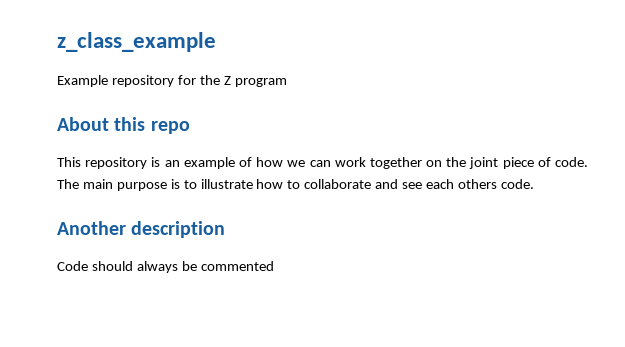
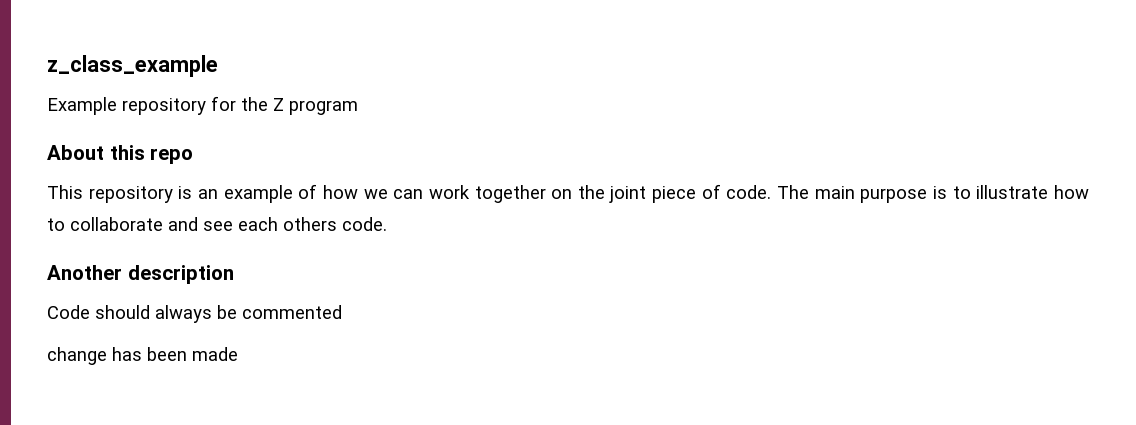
(274, 266) none -> [47,347,238,365] // change has been made

